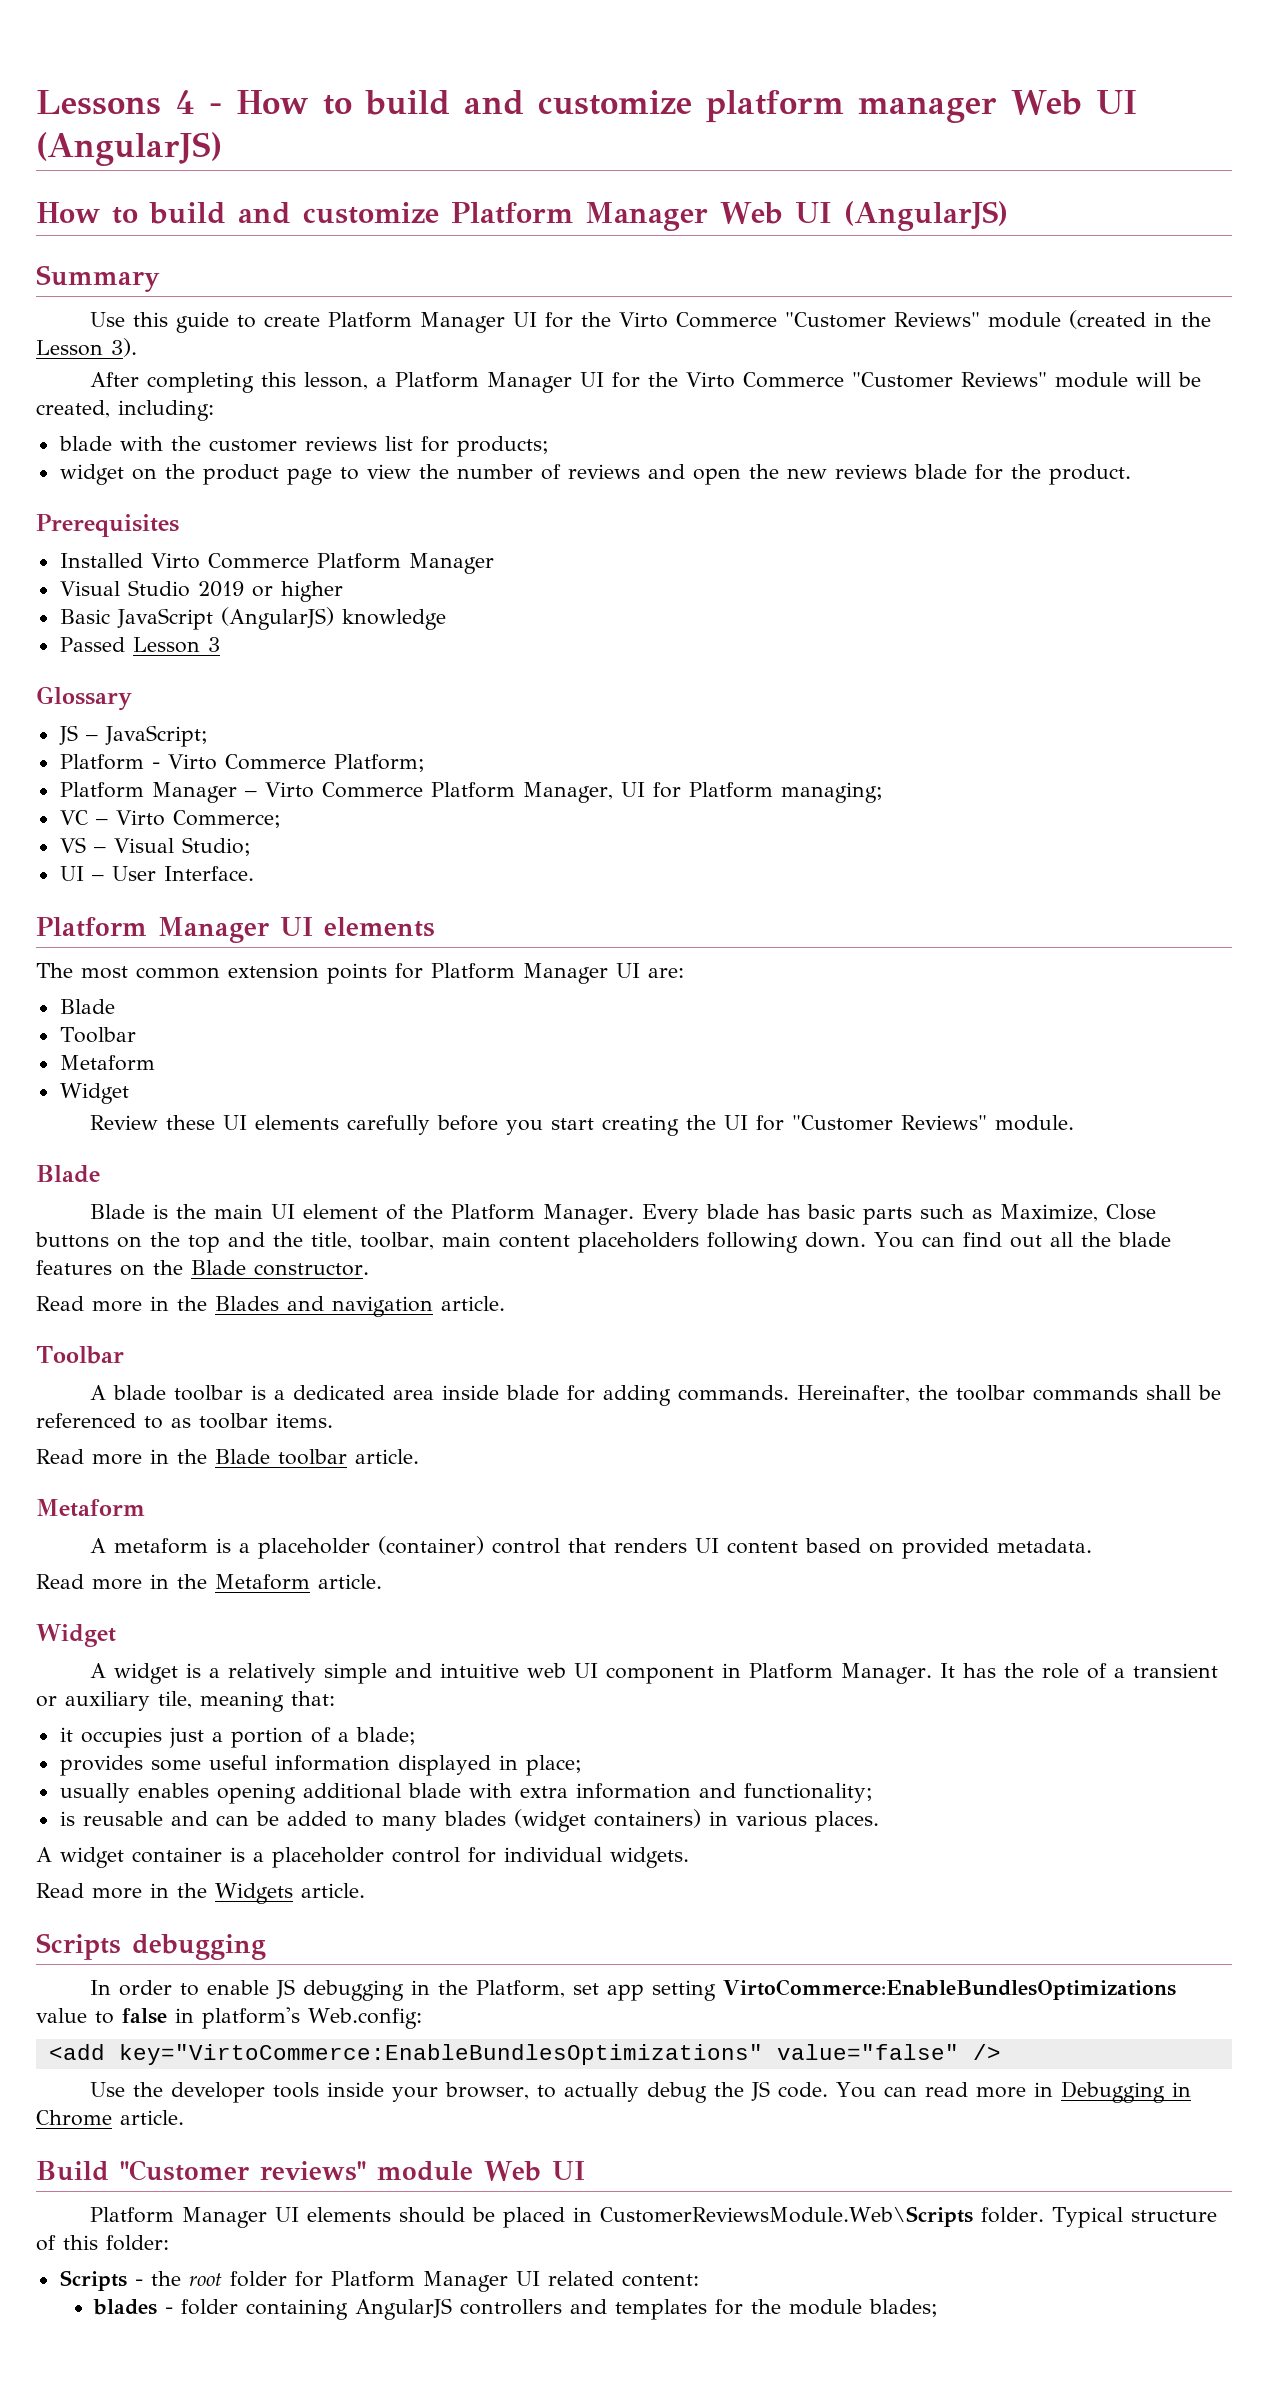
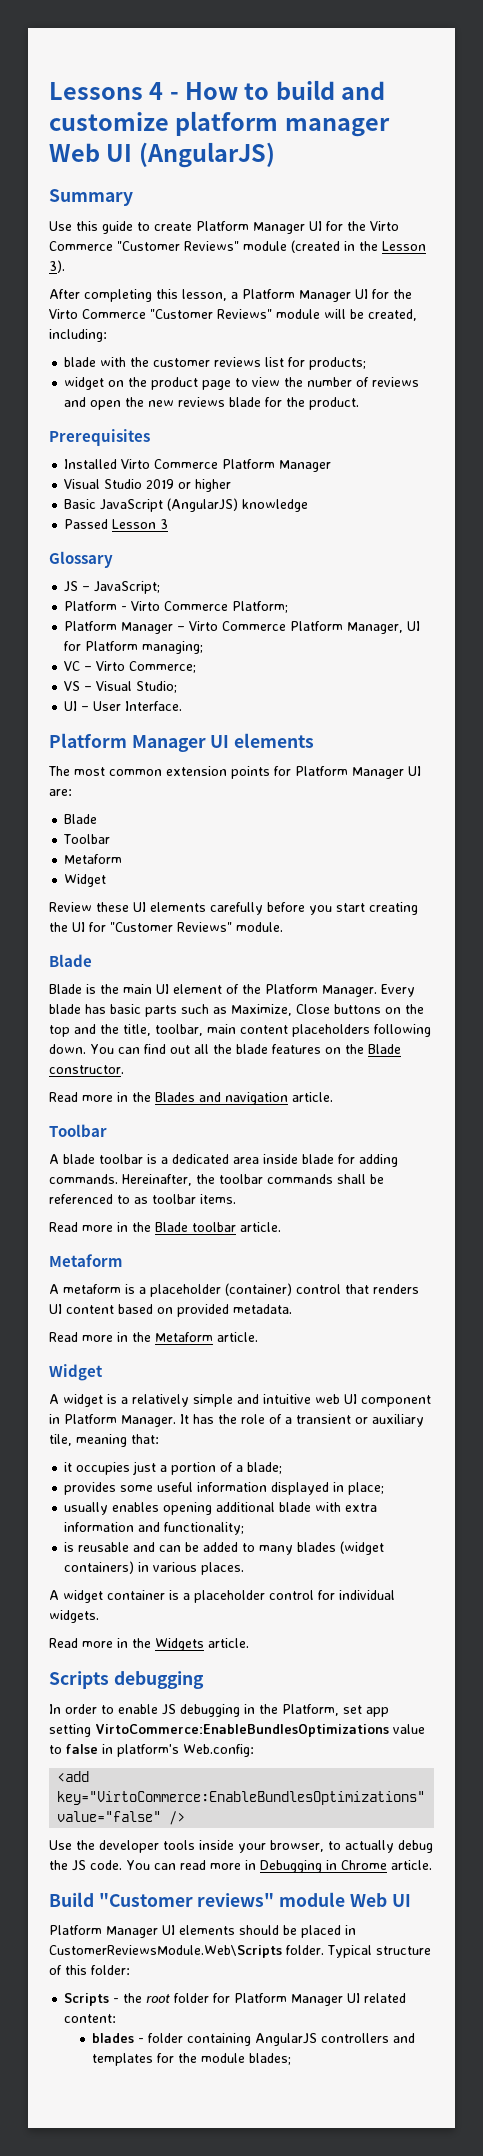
[36,201,1008,231] // How to build and customize Platform Manager Web UI (AngularJS) -> (275, 155) none

